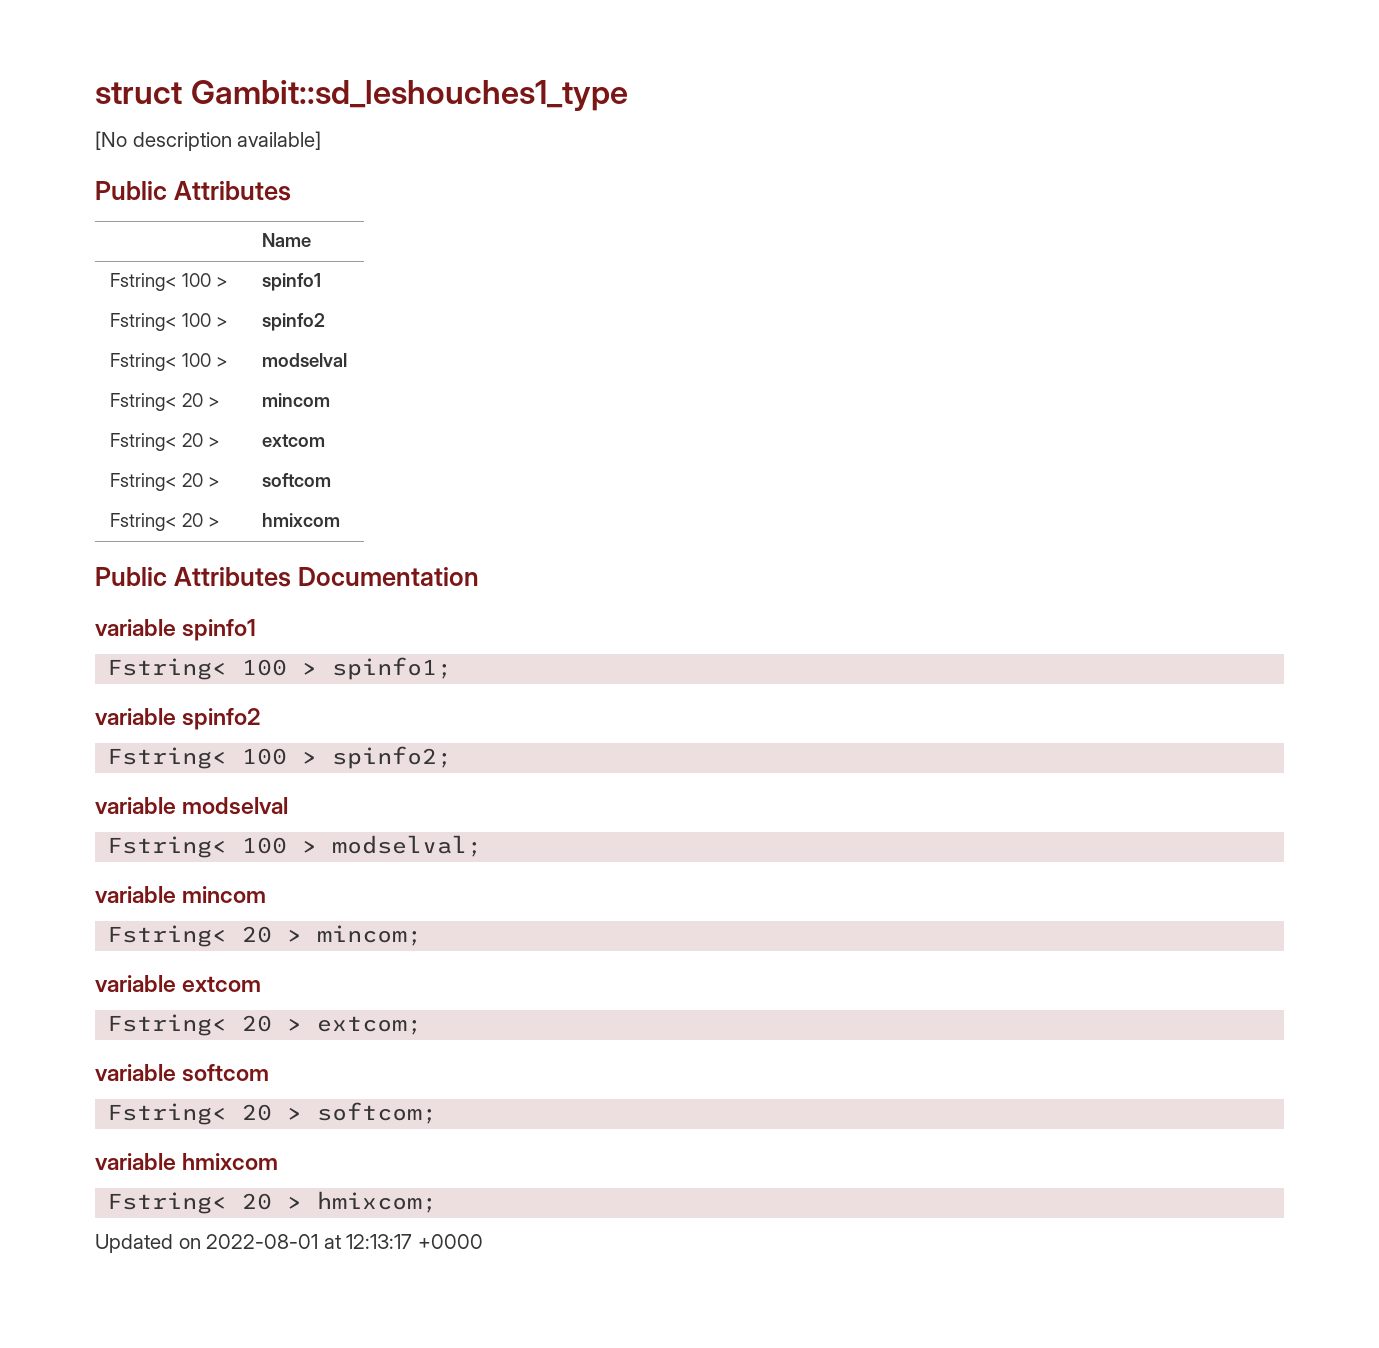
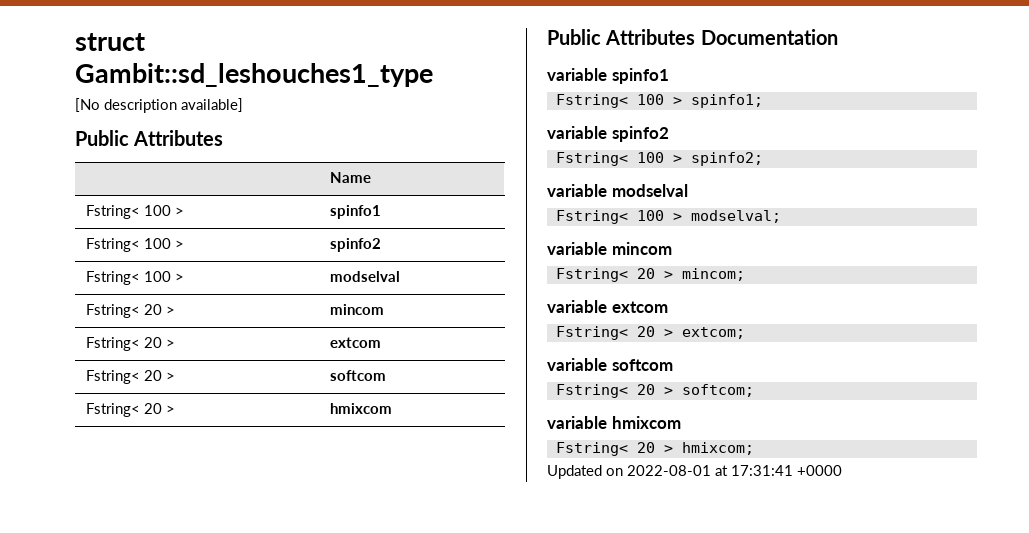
[346,1234,413,1249] 12:13:17 -> [731,465,793,476] 17:31:41

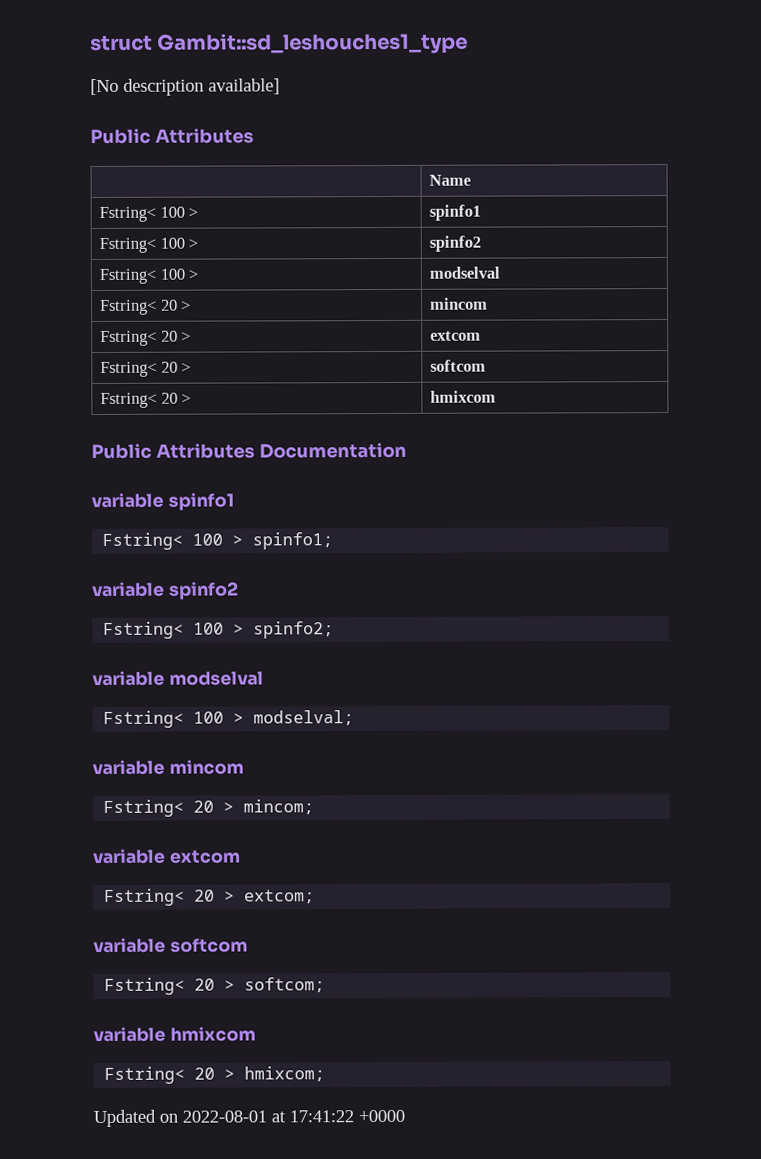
[731,465,793,476] 17:31:41 -> [289,1110,354,1123] 17:41:22

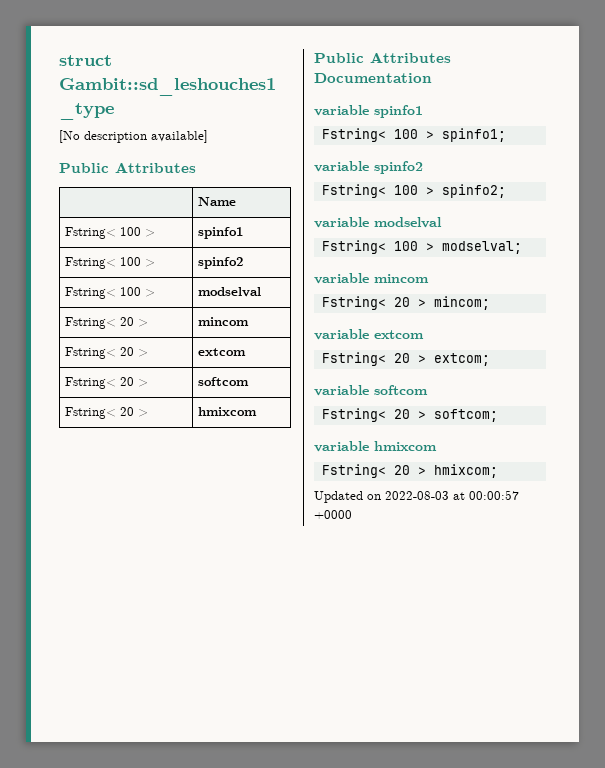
[182,1110,354,1123] 2022-08-01 at 17:41:22 -> [385,490,519,500] 2022-08-03 at 00:00:57

